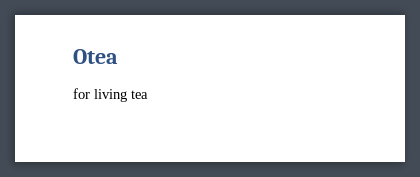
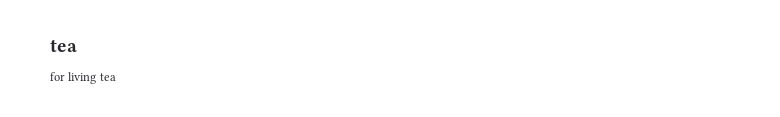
[73,49,118,64] Otea -> [50,39,77,52] tea

